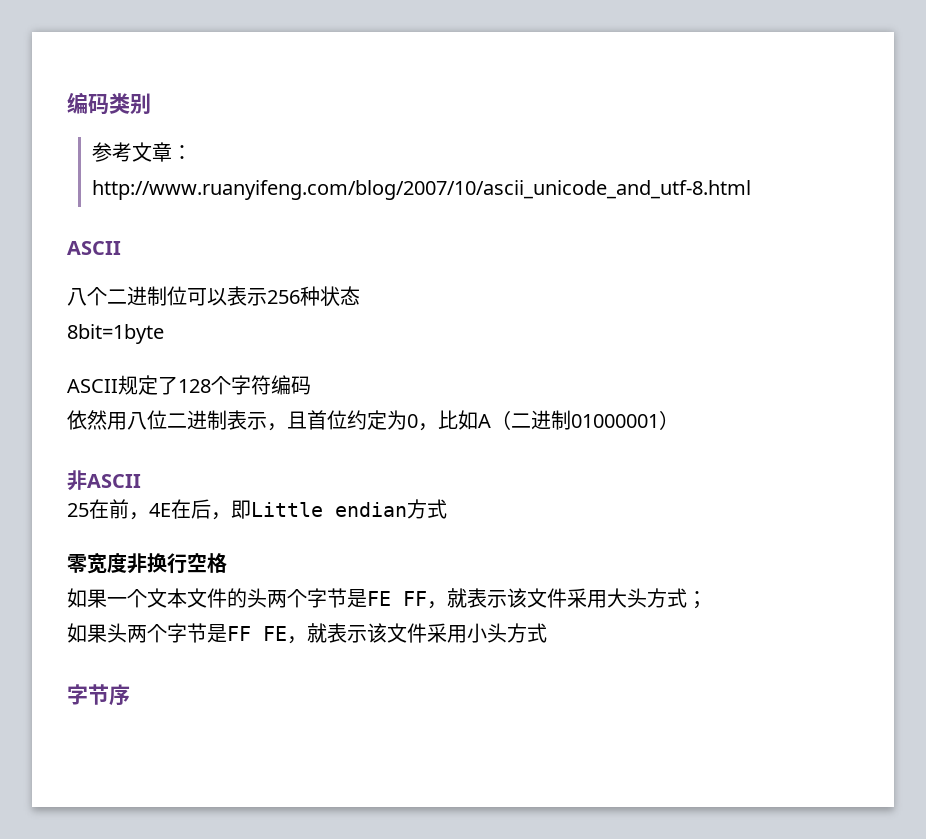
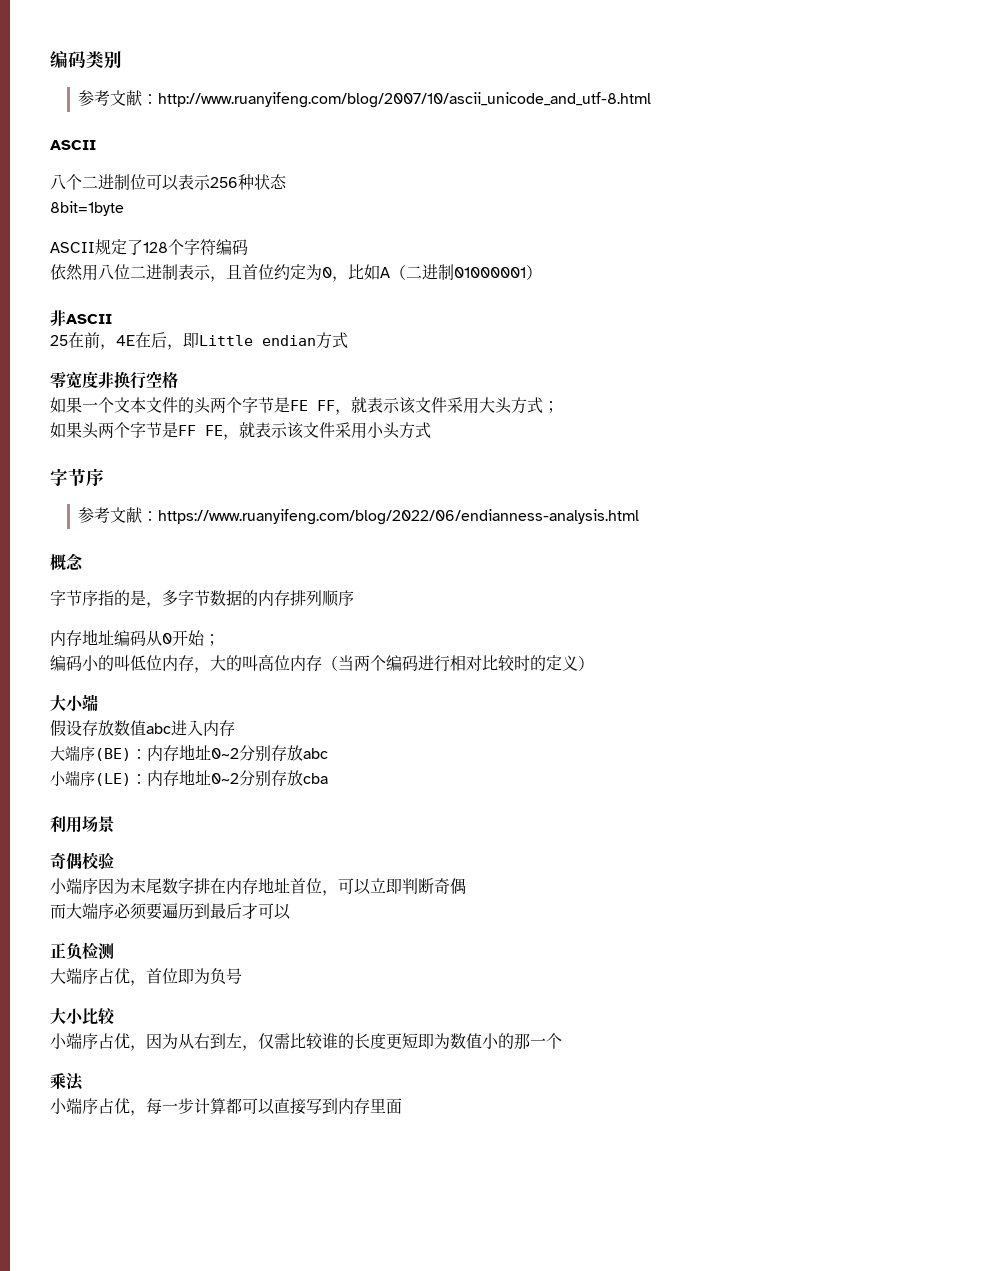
[151,142,172,162] 章 -> [126,90,143,106] 献
(130, 695) none -> [78,507,640,525] [50,553,83,570] [50,590,354,608] [50,629,220,646] [50,654,594,673] [50,694,98,711] [50,720,235,736] [50,744,328,761] [50,769,328,786] [50,816,115,833] [50,852,114,870] [50,877,466,896] [50,903,291,920] [50,942,114,960] [50,968,242,986] [50,1007,116,1025] [50,1033,562,1051] [50,1073,84,1091] [50,1098,402,1116] // 参考文献：https://www.ruanyifeng.com/blog/2022/06/endianness-analysis.html // 概念 // 字节序指的是，多字节数据的内存排列顺序 // 内存地址编码从0开始； // 编码小的叫低位内存，大的叫高位内存（当两个编码进行相对比较时的定义） // 大小端 // 假设存放数值abc进入内存 // 大端序(BE)：内存地址0~2分别存放abc // 小端序(LE)：内存地址0~2分别存放cba // 利用场景 // 奇偶校验 // 小端序因为末尾数字排在内存地址首位，可以立即判断奇偶 // 而大端序必须要遍历到最后才可以 // 正负检测 // 大端序占优，首位即为负号 // 大小比较 // 小端序占优，因为从右到左，仅需比较谁的长度更短即为数值小的那一个 // 乘法 // 小端序占优，每一步计算都可以直接写到内存里面

